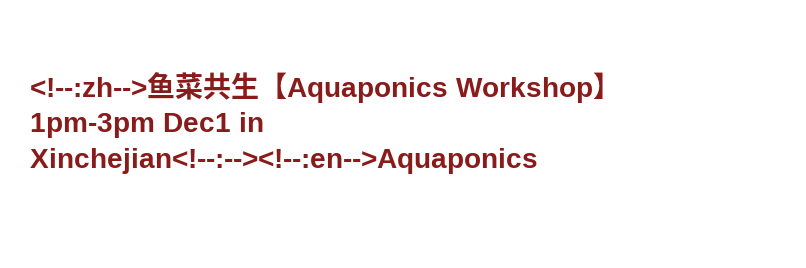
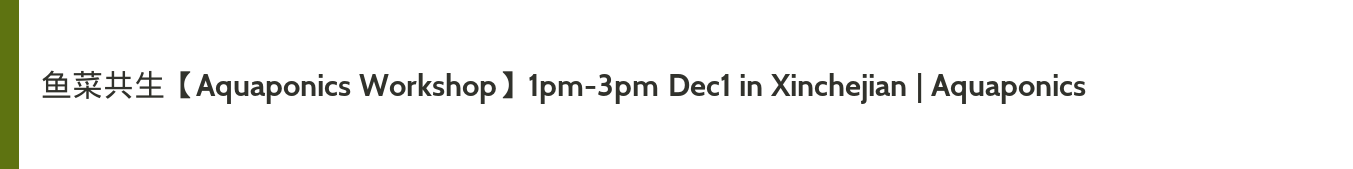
[30,77,147,97] <!--:zh--> -> (41, 84) none
[30,148,538,174] Xinchejian<!--:--><!--:en-->Aquaponics -> [770,73,1087,104] Xinchejian | Aquaponics

